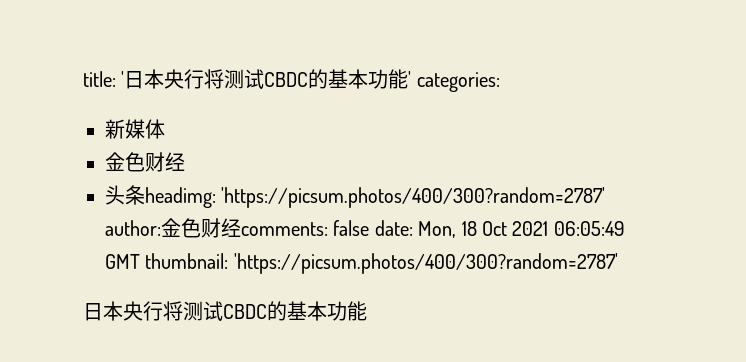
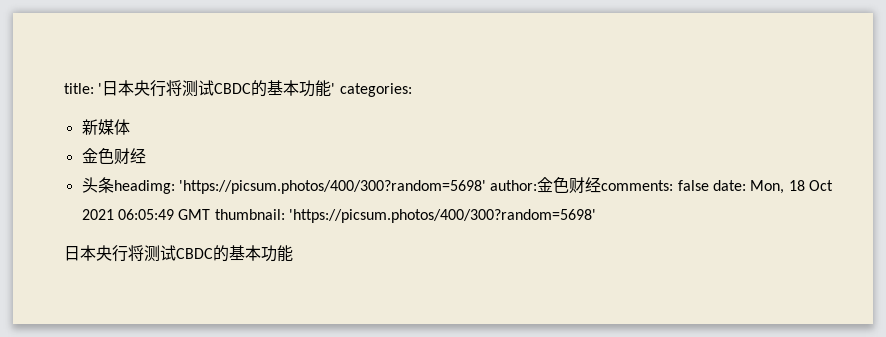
[221,187,606,208] 'https://picsum.photos/400/300?random=2787' -> [178,180,486,194] 'https://picsum.photos/400/300?random=5698'
[233,253,618,274] 'https://picsum.photos/400/300?random=2787' -> [288,209,596,223] 'https://picsum.photos/400/300?random=5698'

